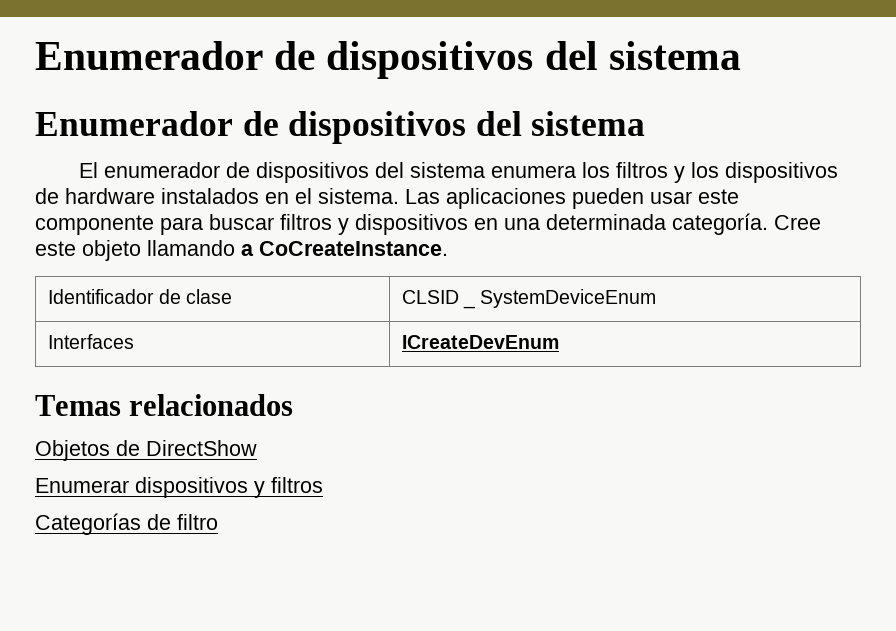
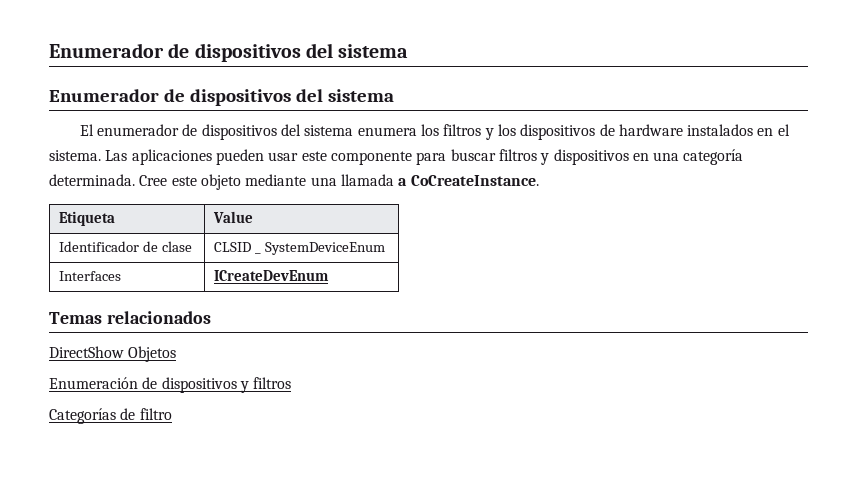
[546,213,768,235] determinada categoría. -> [683,149,744,165] [49,174,135,186] categoría determinada.
[147,240,235,256] llamando -> [245,174,394,186] mediante una llamada
(448, 248) none -> [58,211,115,226] [212,211,253,223] // Etiqueta | Value
(294, 405) none -> [49,346,124,358] DirectShow
[116,440,257,456] [35,478,129,493] de DirectShow // Enumerar -> [49,377,158,389] // Enumeración de

